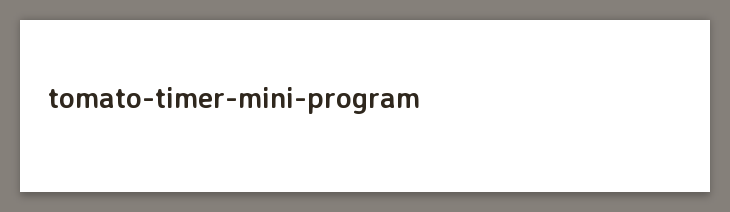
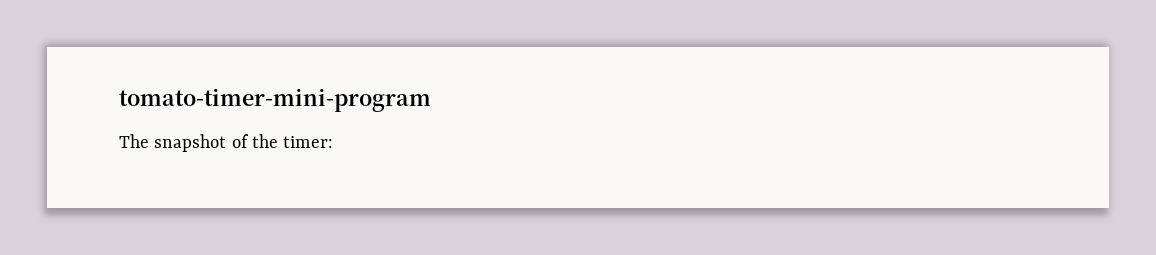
(420, 100) none -> [119,134,334,152] // The snapshot of the timer:

